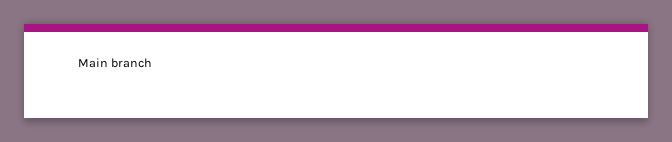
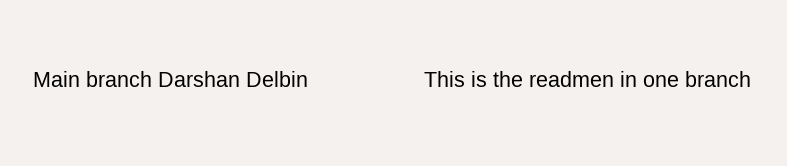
(153, 63) none -> [158,71,308,87] [424,71,751,87] Darshan Delbin // This is the readmen in one branch

